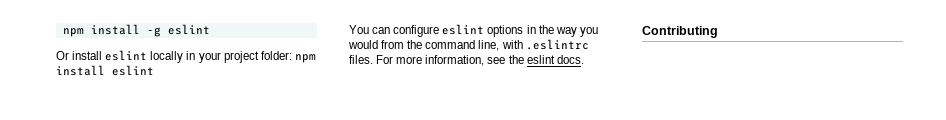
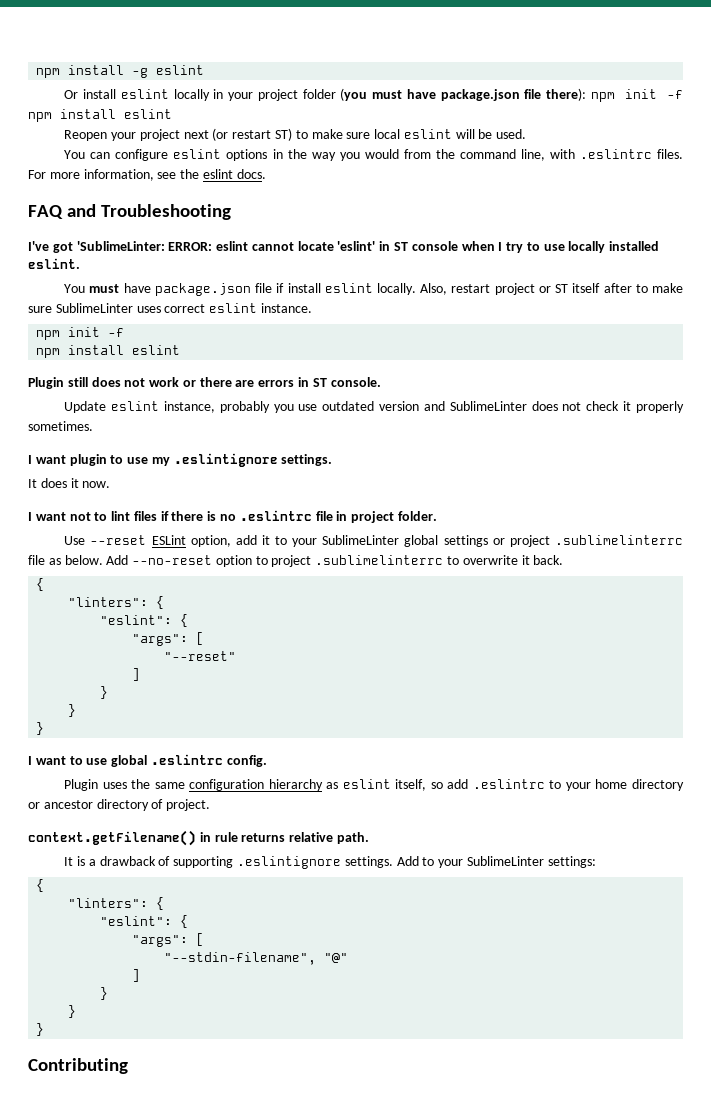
[260,51,316,63] [56,65,154,76] folder: npm install eslint -> [302,88,683,102] [28,109,172,122] [64,128,527,141] folder (you must have package.json file there): npm init -f npm install eslint // Reopen your project next (or restart ST) to make sure local eslint will be used.
(584, 59) none -> [28,204,232,220] [28,241,660,253] [28,258,80,269] [64,283,684,296] [28,303,312,313] [36,327,125,340] [36,345,181,358] [28,377,381,389] [64,401,685,413] [28,421,93,431] [28,453,333,467] [28,478,111,488] [28,510,437,523] [64,535,683,547] [28,555,564,567] [36,578,45,591] [68,596,165,609] [100,614,189,627] [132,632,205,646] [164,651,237,661] [132,668,141,681] [100,686,109,699] [68,704,77,717] [36,722,45,735] [28,754,267,767] [64,779,685,791] [28,799,211,811] [28,830,369,846] [64,856,596,869] [36,879,45,892] [68,897,165,910] [100,915,189,928] [132,933,205,947] [164,952,349,965] [132,969,141,982] [100,987,109,1000] [68,1005,77,1018] [36,1023,45,1036] // FAQ and Troubleshooting // I've got 'SublimeLinter: ERROR: eslint cannot locate 'eslint' in ST console when I try to use locally installed eslint. // You must have package.json file if install eslint locally. Also, restart project or ST itself after to make sure SublimeLinter uses correct eslint instance. // npm init -f // npm install eslint // Plugin still does not work or there are errors in ST console. // Update eslint instance, probably you use outdated version and SublimeLinter does not check it properly sometimes. // I want plugin to use my .eslintignore settings. // It does it now. // I want not to lint files if there is no .eslintrc file in project folder. // Use --reset ESLint option, add it to your SublimeLinter global settings or project .sublimelinterrc file as below. Add --no-reset option to project .sublimelinterrc to overwrite it back. // { // "linters": { // "eslint": { // "args": [ // "--reset" // ] // } // } // } // I want to use global .eslintrc config. // Plugin uses the same configuration hierarchy as eslint itself, so add .eslintrc to your home directory or ancestor directory of project. // context.getFilename() in rule returns relative path. // It is a drawback of supporting .eslintignore settings. Add to your SublimeLinter settings: // { // "linters": { // "eslint": { // "args": [ // "--stdin-filename", "@" // ] // } // } // }

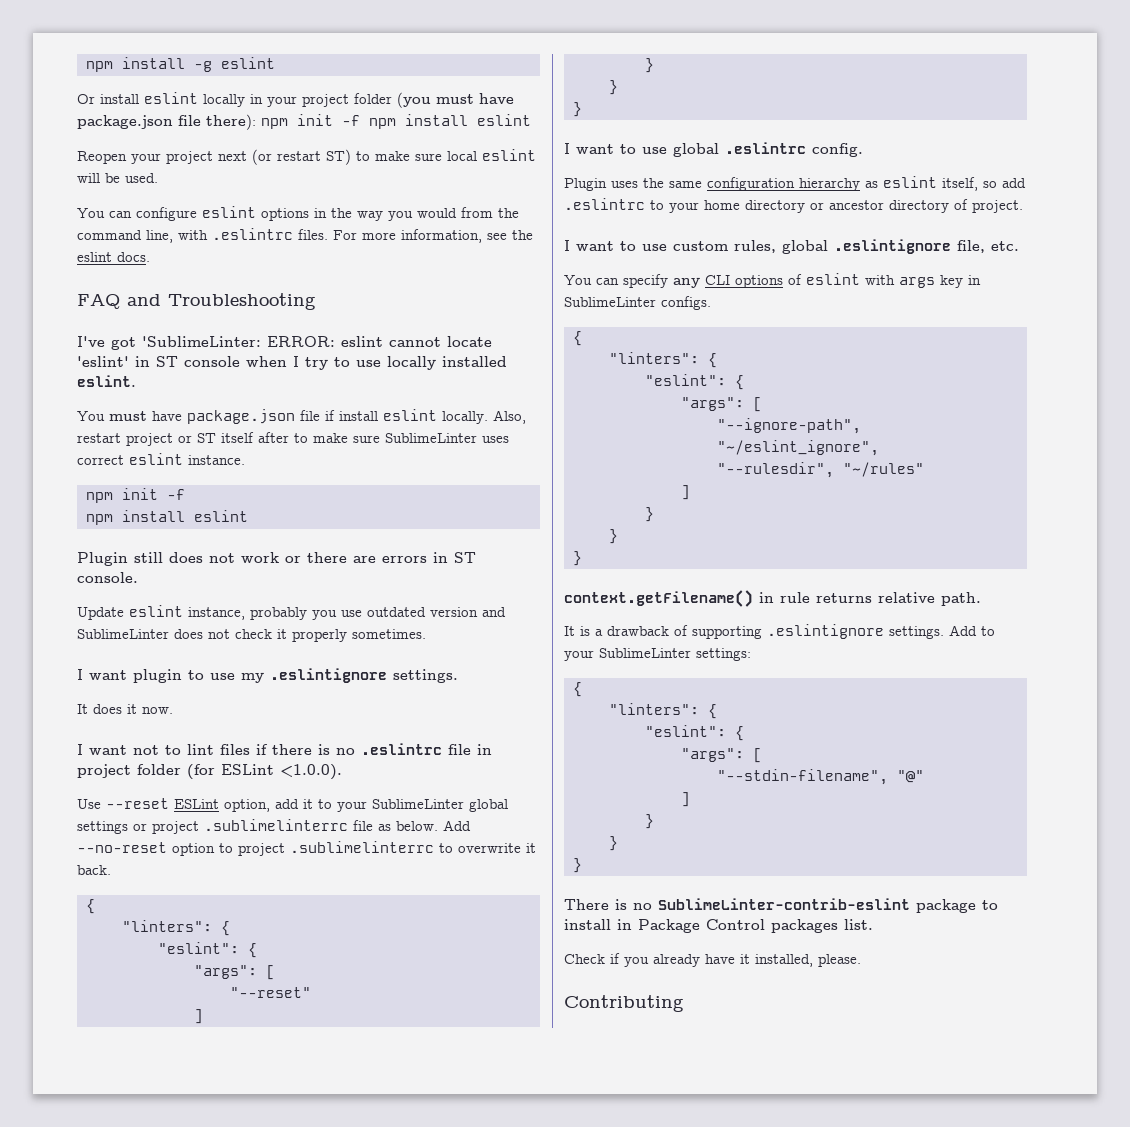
[397,511,437,521] folder. -> [137,764,342,780] folder (for ESLint <1.0.0).
(211, 805) none -> [564,239,1019,254] [564,273,981,288] [564,296,711,310] [572,331,582,346] [608,352,717,368] [644,374,744,390] [680,397,762,412] [716,418,861,434] [716,440,879,456] [716,462,924,478] [680,485,690,500] [644,507,654,522] [608,529,618,544] [572,551,582,566] // I want to use custom rules, global .eslintignore file, etc. // You can specify any CLI options of eslint with args key in SublimeLinter configs. // { // "linters": { // "eslint": { // "args": [ // "--ignore-path", "~/eslint_ignore", // "--rulesdir", "~/rules" // ] // } // } // }
(45, 1029) none -> [564,898,998,913] [564,919,873,933] [564,953,861,967] // There is no SublimeLinter-contrib-eslint package to install in Package Control packages list. // Check if you already have it installed, please.

